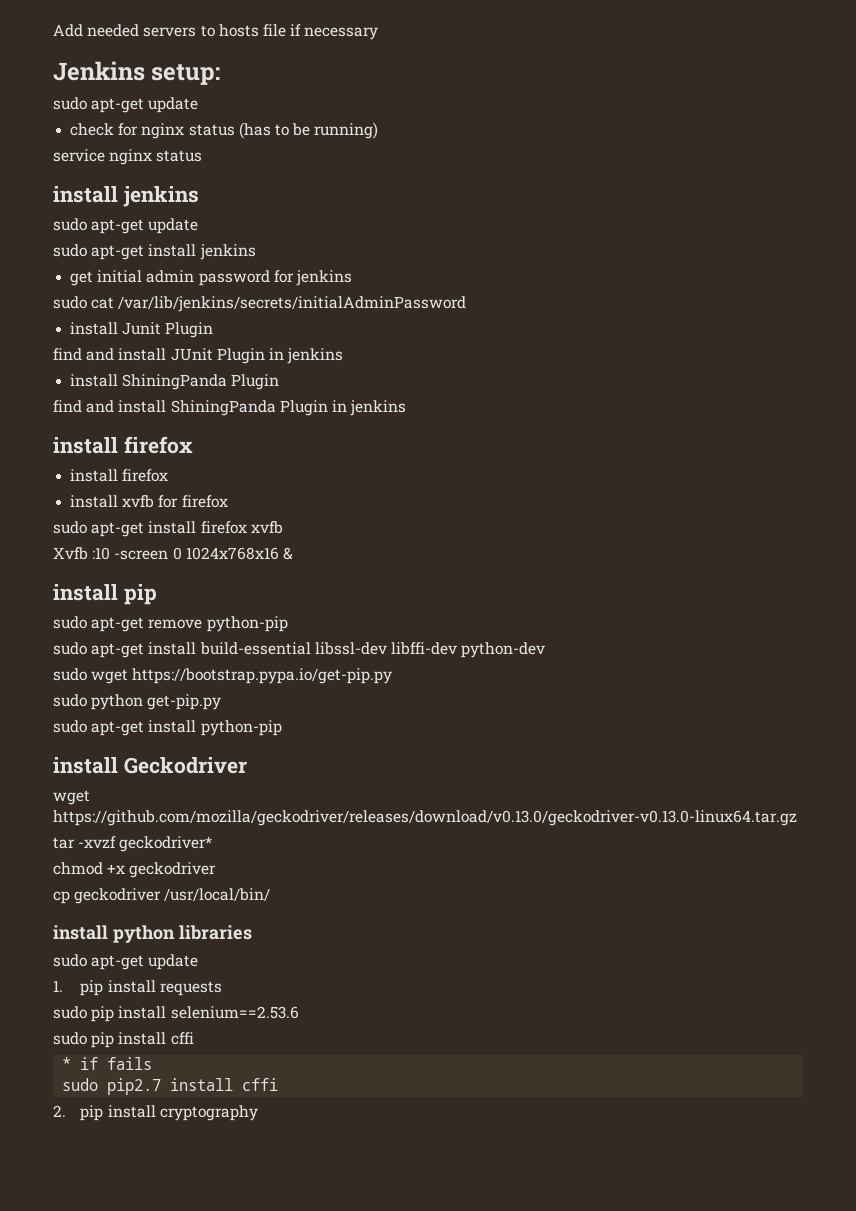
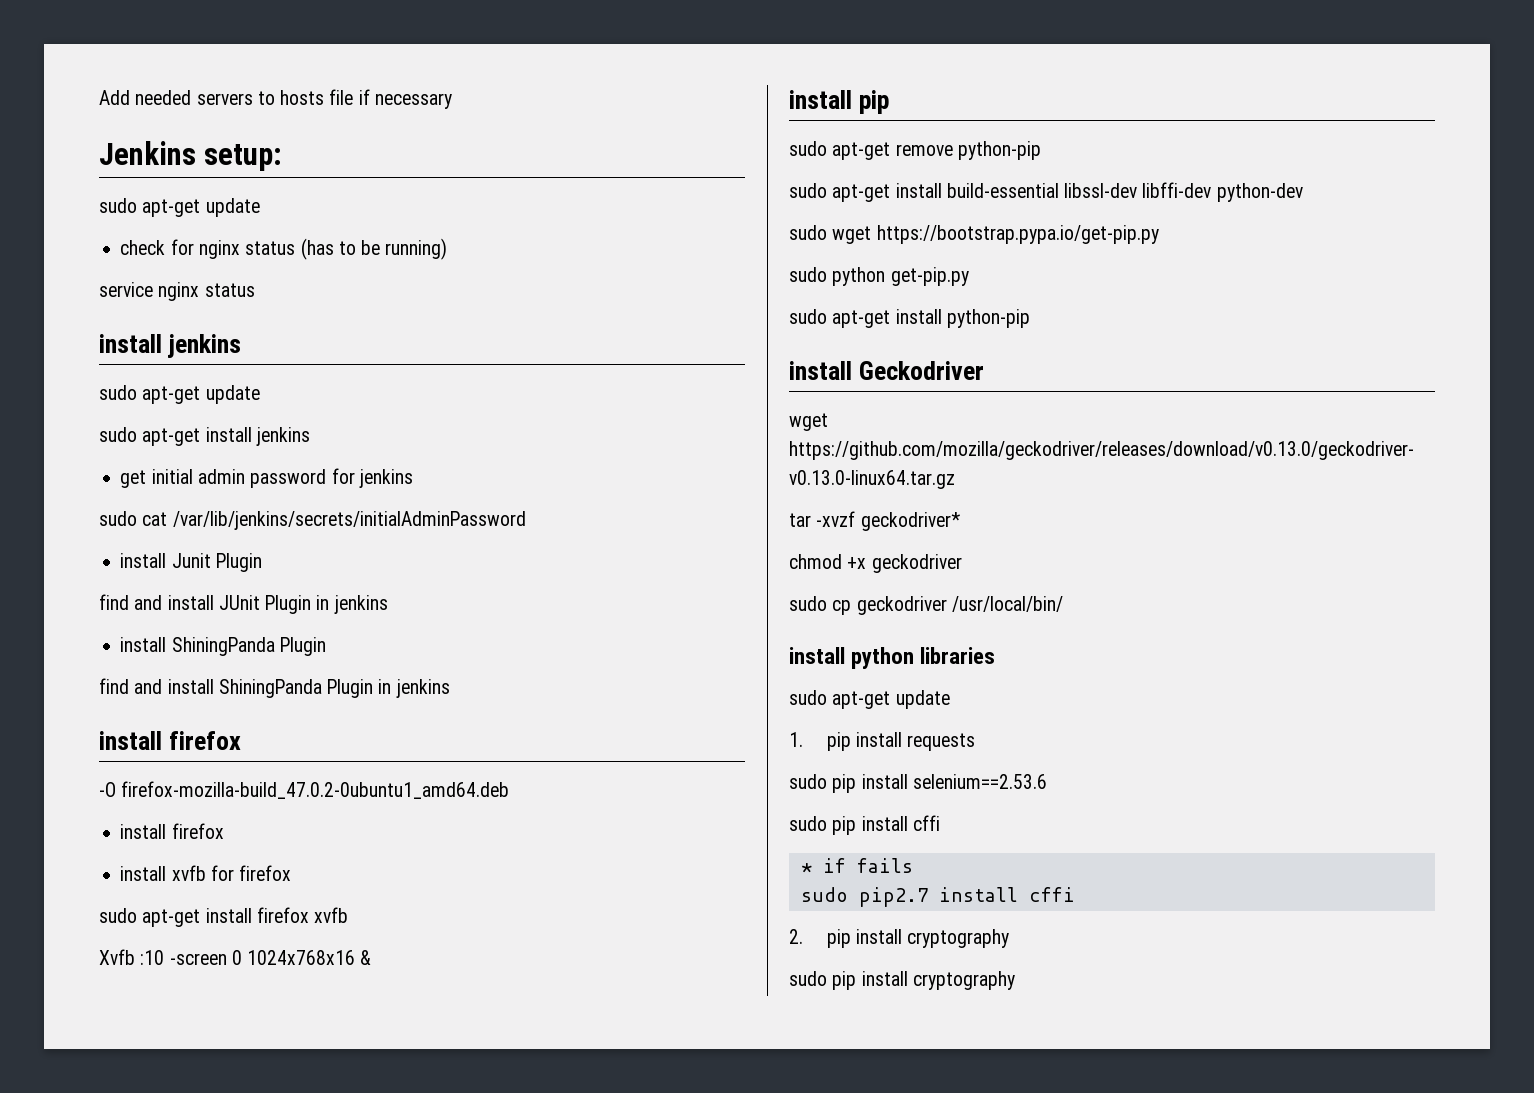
(193, 445) none -> [99,781,510,799] // -O firefox-mozilla-build_47.0.2-0ubuntu1_amd64.deb
(217, 870) none -> [789,596,827,611] sudo
(258, 1113) none -> [789,971,1015,990] // sudo pip install cryptography

